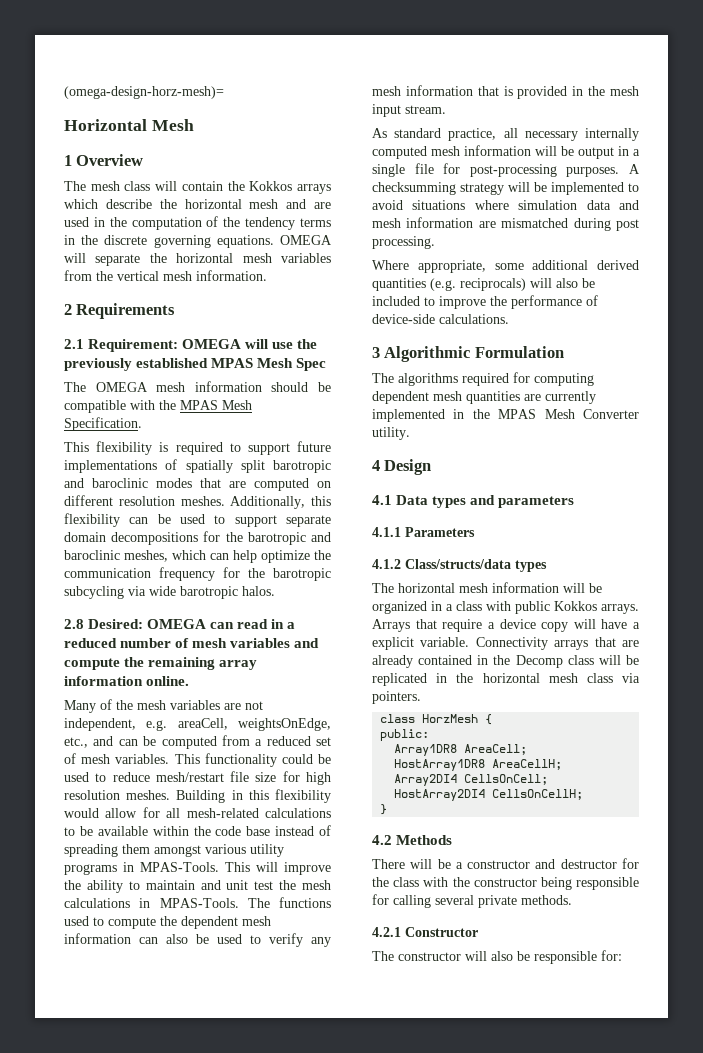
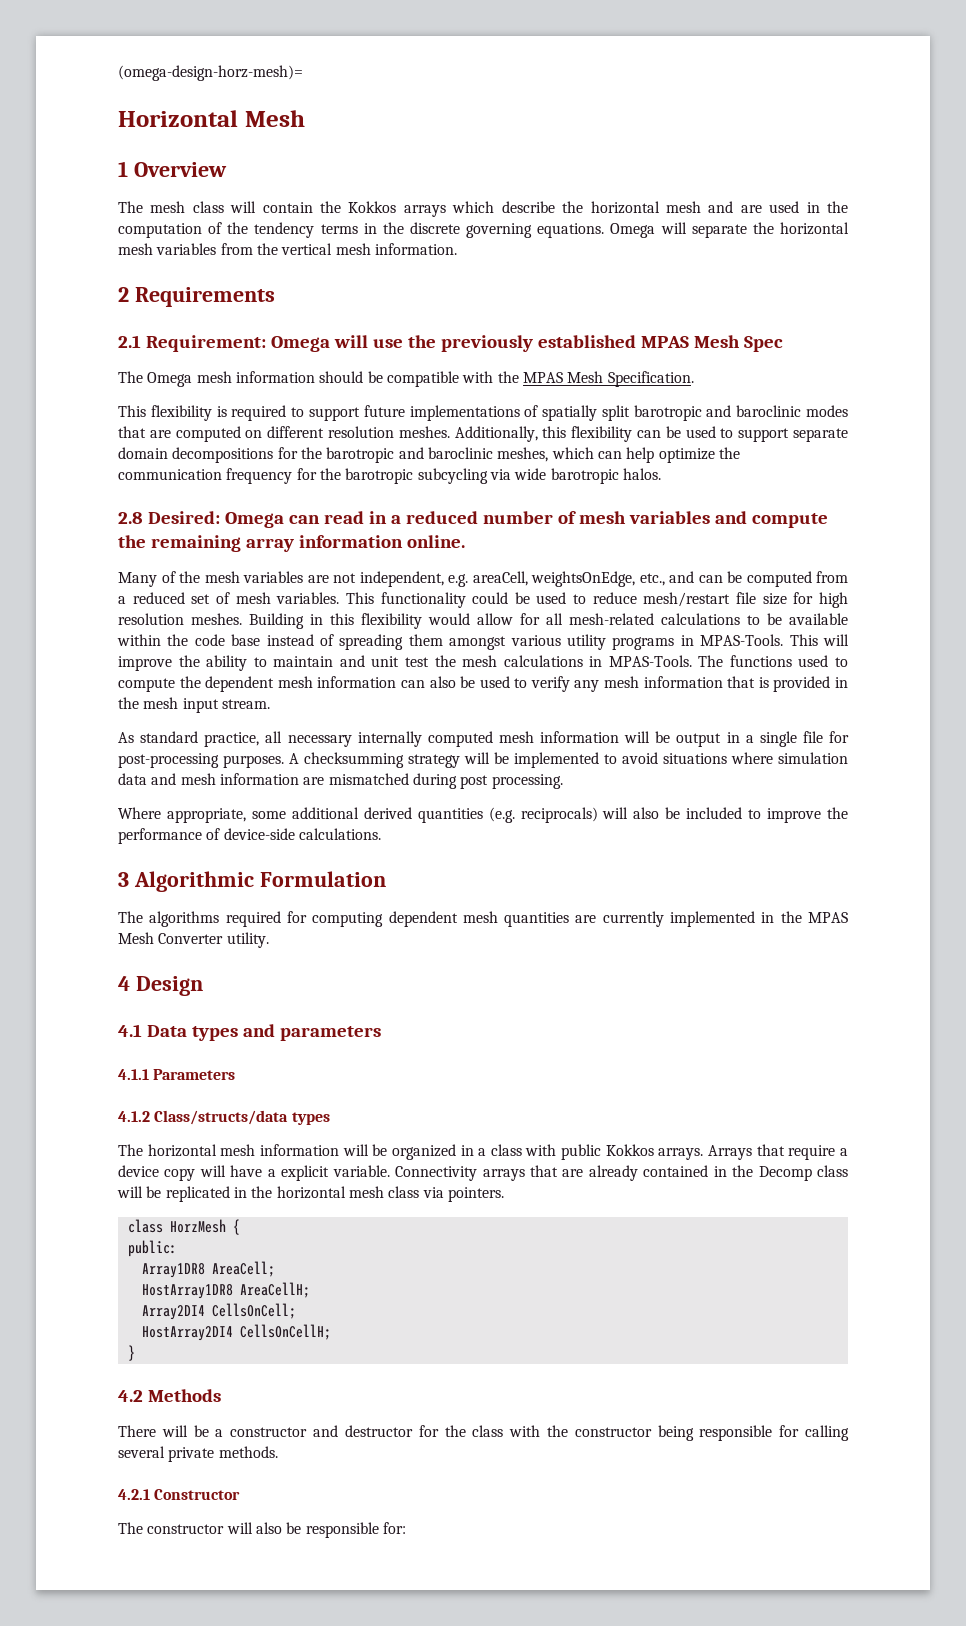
[280,235,332,245] OMEGA -> [610,223,656,238] Omega
[182,339,242,349] OMEGA -> [270,336,330,352] Omega
[95,382,148,392] OMEGA -> [147,372,193,387] Omega
[147,619,207,629] OMEGA -> [224,512,284,528] Omega

